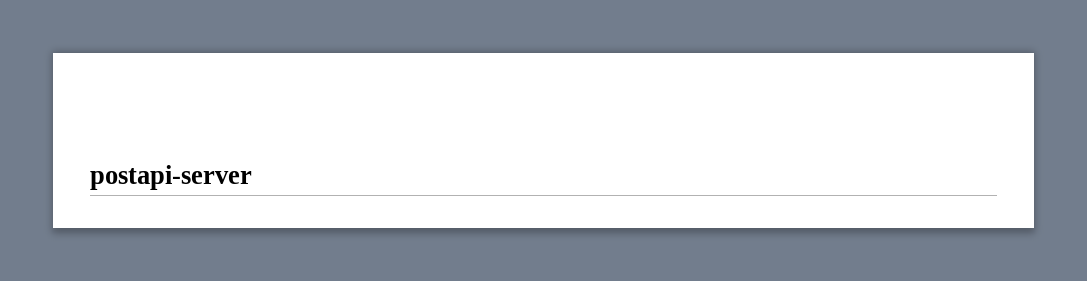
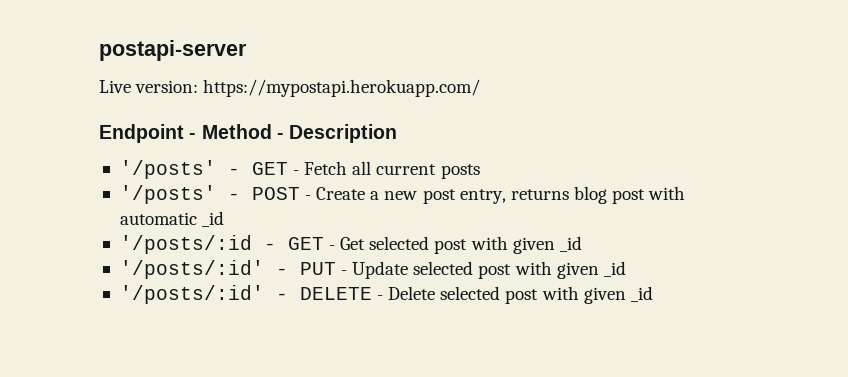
(252, 177) none -> [99,79,481,97] [99,124,398,143] [119,160,480,179] [119,185,686,204] [119,211,225,227] [119,235,582,254] [119,260,626,279] [119,285,653,304] // Live version: https://mypostapi.herokuapp.com/ // Endpoint - Method - Description // '/posts' - GET - Fetch all current posts // '/posts' - POST - Create a new post entry, returns blog post with automatic _id // '/posts/:id - GET - Get selected post with given _id // '/posts/:id' - PUT - Update selected post with given _id // '/posts/:id' - DELETE - Delete selected post with given _id

